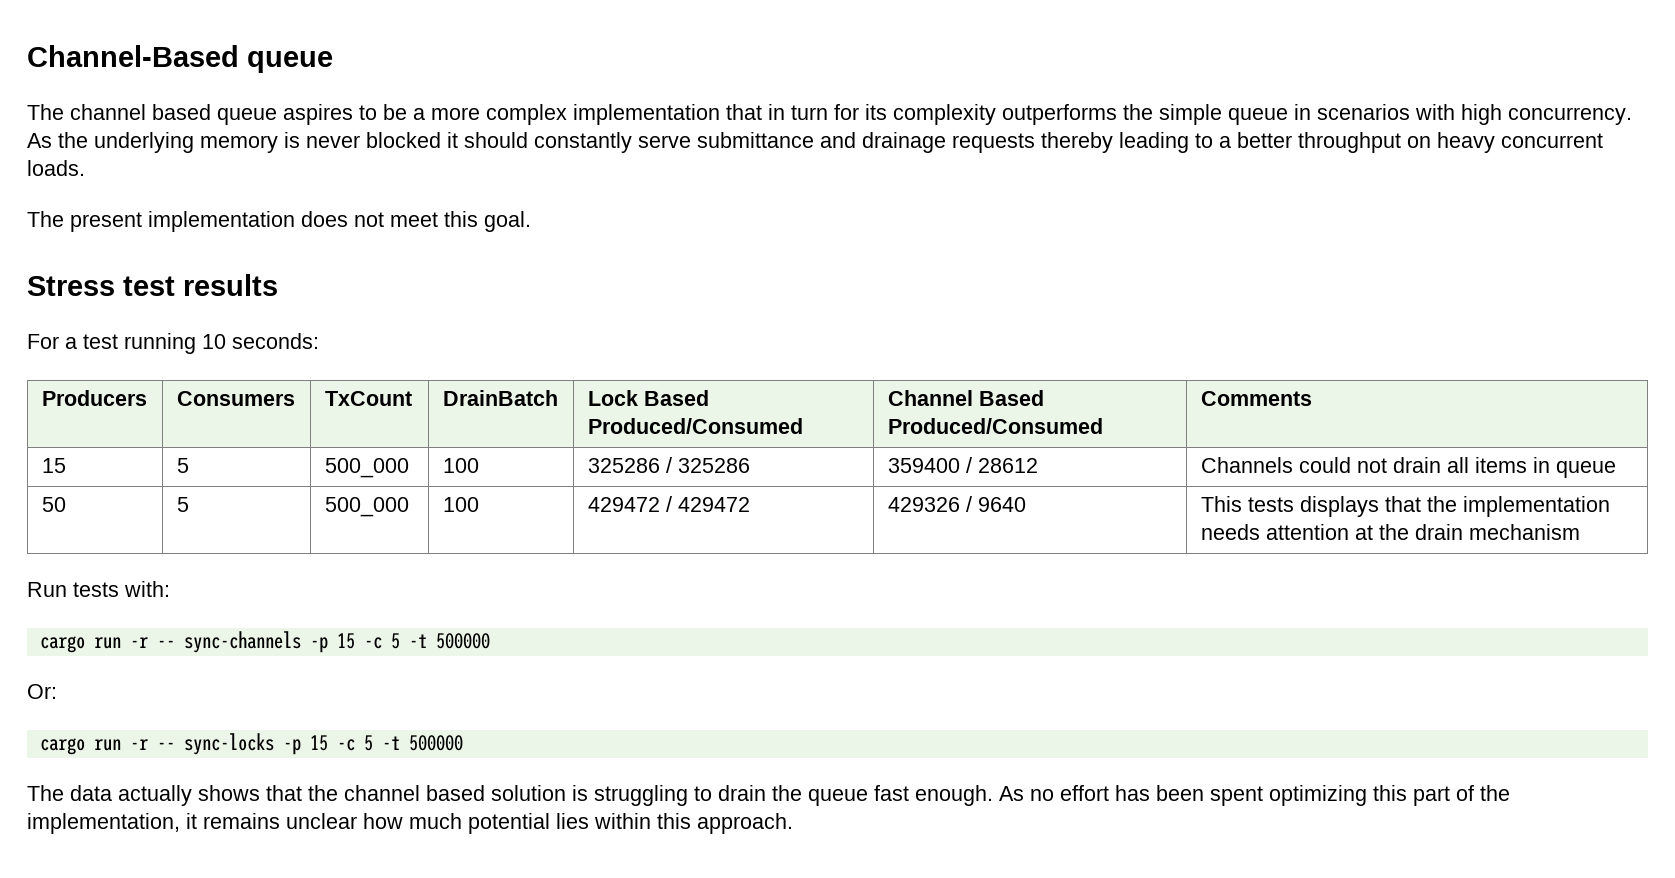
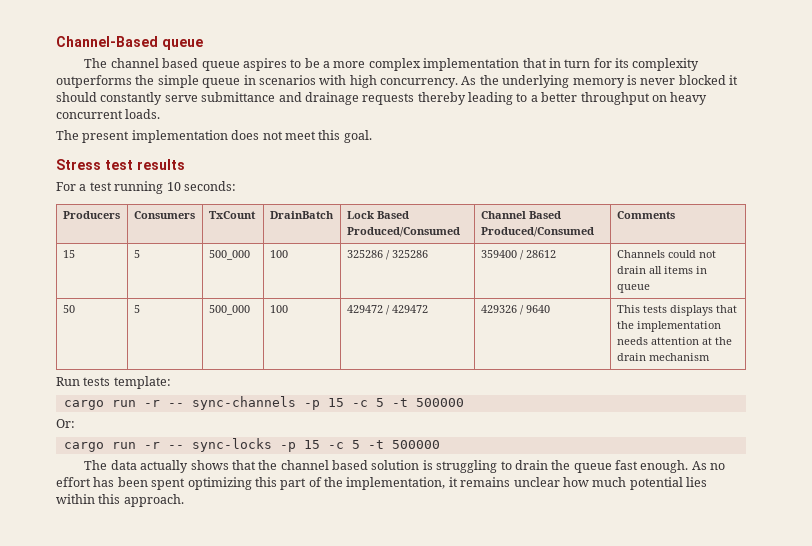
[124,581,170,597] with: -> [113,376,171,389] template:

